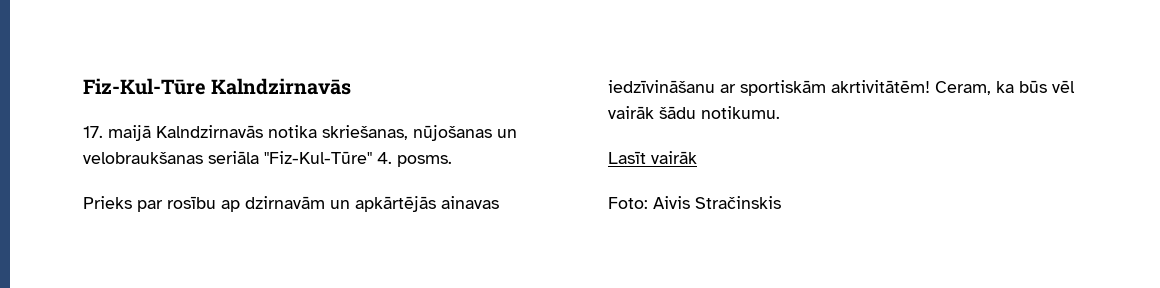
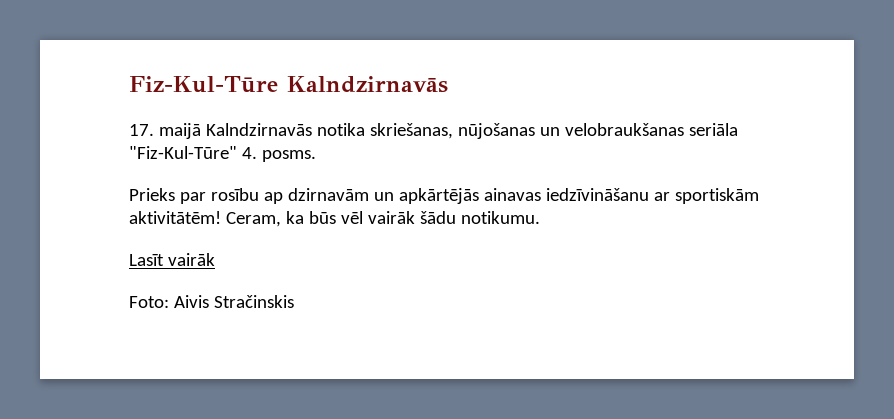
[831,80,930,93] akrtivitātēm! -> [129,211,221,224] aktivitātēm!

